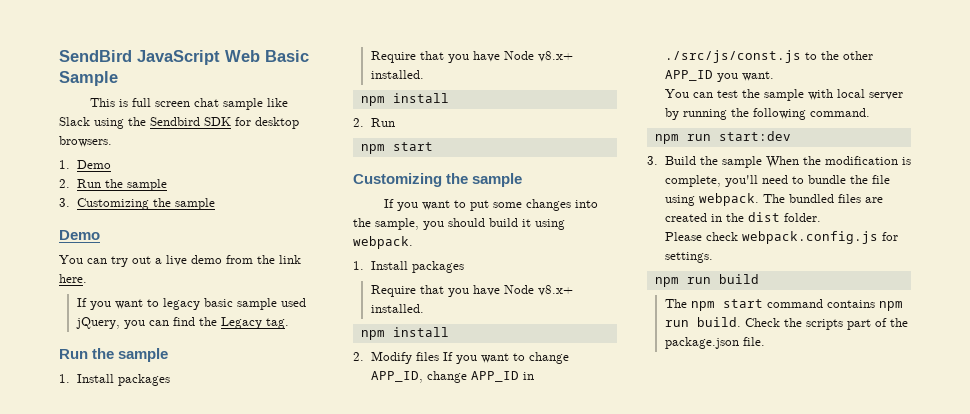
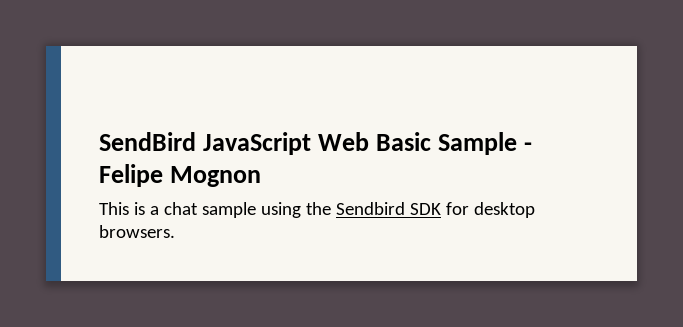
(118, 78) none -> [524,142,533,151] [99,164,262,187] - Felipe Mognon
[132,98,289,110] [59,117,90,126] full screen chat sample like Slack -> [149,202,256,218] a chat sample
[59,160,111,169] [59,179,167,191] [59,198,215,210] [59,230,100,240] [59,255,301,267] [59,274,87,283] [76,298,306,310] [75,317,289,329] [59,348,169,362] [59,374,170,386] [370,51,573,63] [370,70,424,79] [360,93,449,106] [353,118,395,127] [360,142,433,154] [353,173,523,187] [384,199,599,211] [353,218,565,230] [353,236,413,249] [353,261,464,273] [370,285,573,297] [370,304,424,313] [360,327,449,340] [353,351,569,364] [370,371,534,383] [664,50,873,63] [664,70,774,82] [664,89,903,101] [664,108,870,120] [654,131,791,144] [647,156,911,168] [664,175,890,187] [664,193,883,206] [664,212,821,222] [664,231,898,244] [664,252,713,263] [654,274,759,287] [664,299,903,311] [664,317,908,330] [664,337,765,349] // 1. Demo // 2. Run the sample // 3. Customizing the sample // Demo // You can try out a live demo from the link here. // If you want to legacy basic sample used jQuery, you can find the Legacy tag. // Run the sample // 1. Install packages // Require that you have Node v8.x+ installed. // npm install // 2. Run // npm start // Customizing the sample // If you want to put some changes into the sample, you should build it using webpack. // 1. Install packages // Require that you have Node v8.x+ installed. // npm install // 2. Modify files If you want to change APP_ID, change APP_ID in ./src/js/const.js to the other APP_ID you want. // You can test the sample with local server by running the following command. // npm run start:dev // 3. Build the sample When the modification is complete, you'll need to bundle the file using webpack. The bundled files are created in the dist folder. // Please check webpack.config.js for settings. // npm run build // The npm start command contains npm run build. Check the scripts part of the package.json file. -> (175, 231) none

